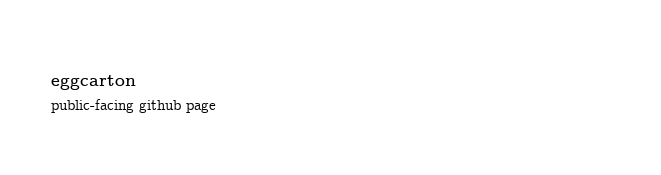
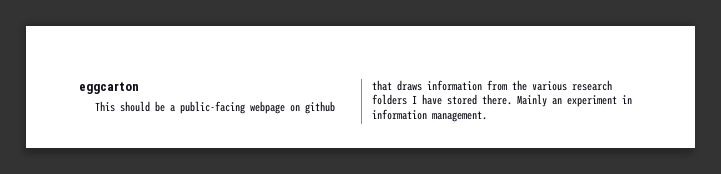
[51,99,216,113] public-facing github page -> [94,101,335,114] [372,80,612,91] [372,94,632,107] [372,109,487,122] This should be a public-facing webpage on github that draws information from the various research folders I have stored there. Mainly an experiment in information management.

